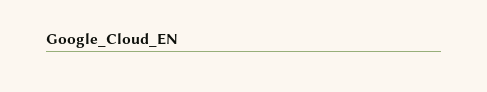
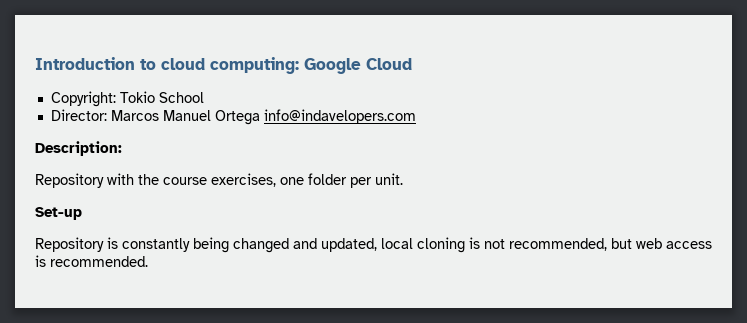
[46,33,178,48] Google_Cloud_EN -> [35,57,412,74] [50,91,204,107] [50,109,416,125] [35,141,122,156] [35,173,403,188] [35,207,82,220] [35,237,712,253] [35,255,148,267] Introduction to cloud computing: Google Cloud // Copyright: Tokio School // Director: Marcos Manuel Ortega info@indavelopers.com // Description: // Repository with the course exercises, one folder per unit. // Set-up // Repository is constantly being changed and updated, local cloning is not recommended, but web access is recommended.

